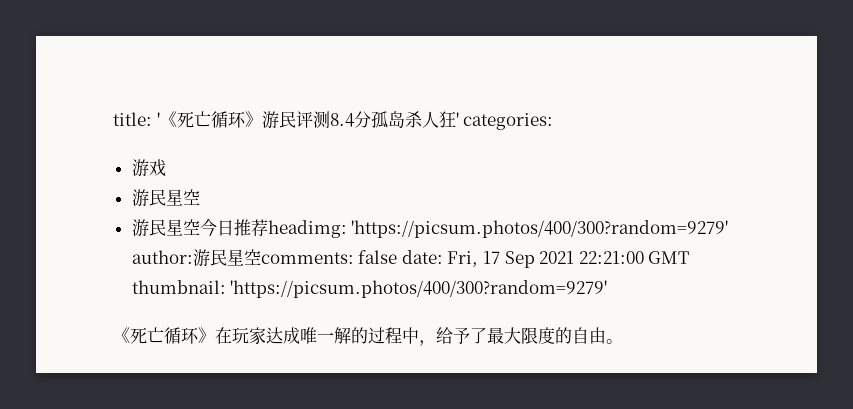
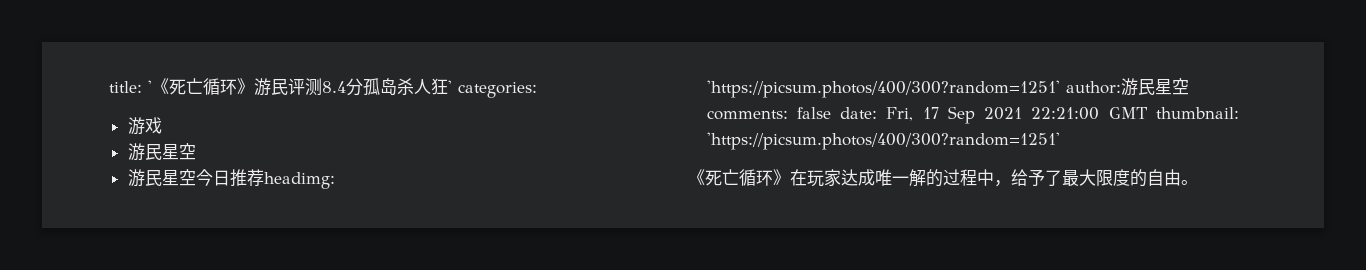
[351,220,729,238] 'https://picsum.photos/400/300?random=9279' -> [706,80,1060,98] 'https://picsum.photos/400/300?random=1251'
[230,280,608,298] 'https://picsum.photos/400/300?random=9279' -> [706,132,1060,150] 'https://picsum.photos/400/300?random=1251'

